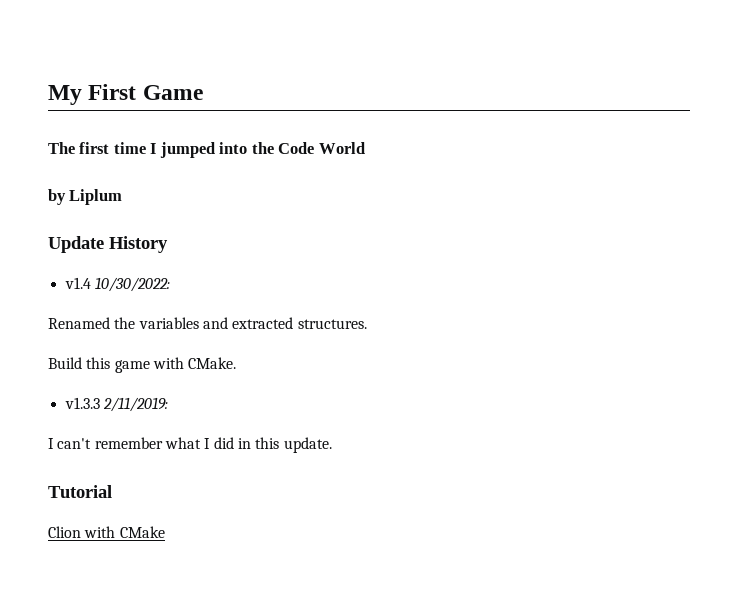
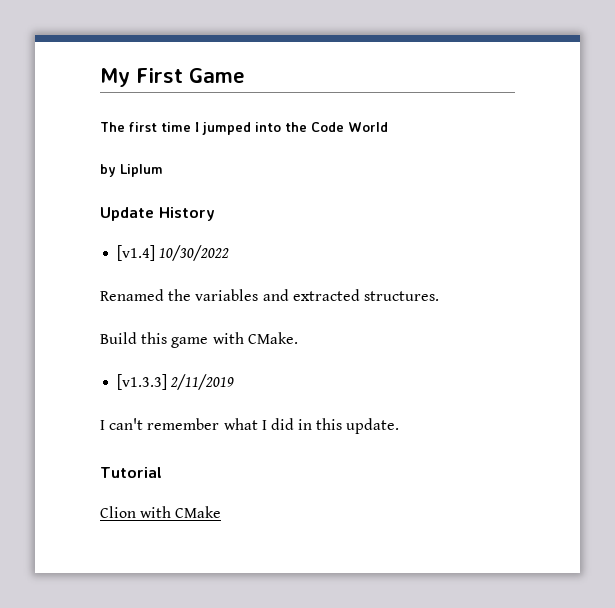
[64,277,170,292] v1.4 10/30/2022: -> [117,245,230,261] [v1.4] 10/30/2022
[64,397,168,412] v1.3.3 2/11/2019: -> [117,374,235,390] [v1.3.3] 2/11/2019

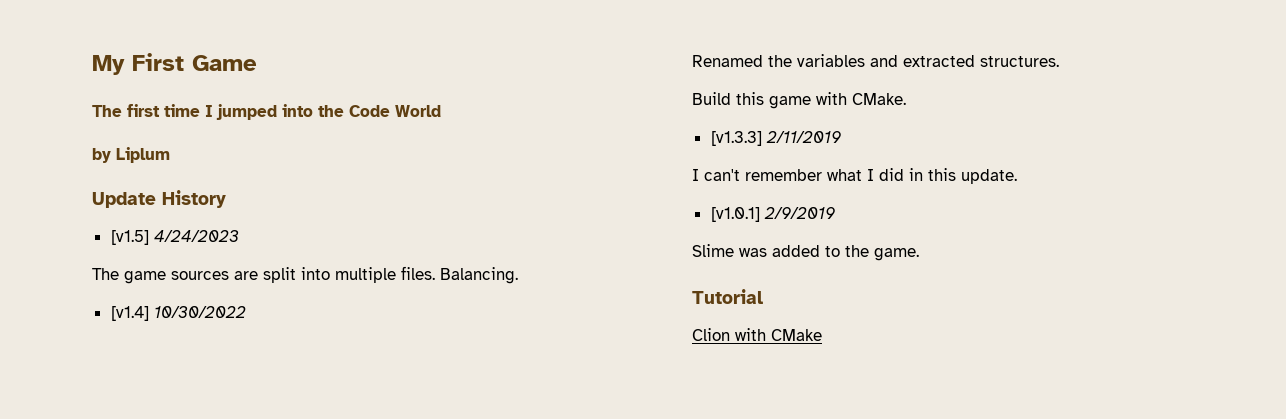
(215, 214) none -> [110,230,239,245] [92,266,518,284] // [v1.5] 4/24/2023 // The game sources are split into multiple files. Balancing.
(400, 426) none -> [710,207,835,222] [692,244,919,261] // [v1.0.1] 2/9/2019 // Slime was added to the game.

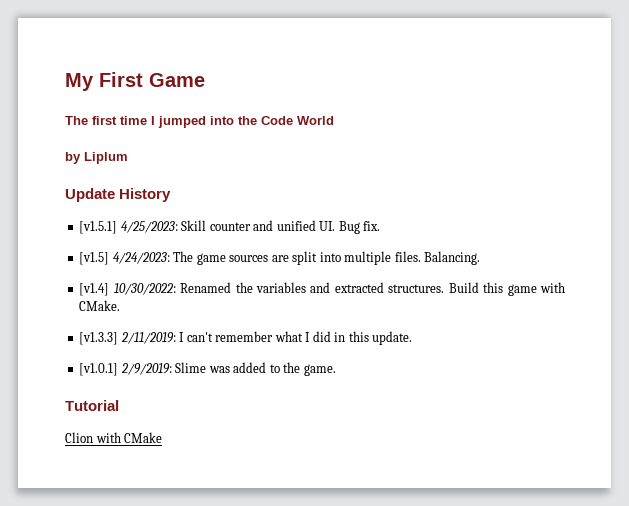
(226, 199) none -> [79,220,381,234] // [v1.5.1] 4/25/2023: Skill counter and unified UI. Bug fix.
[153,230,239,242] 4/24/2023 // -> [112,252,170,264] 4/24/2023:
[153,306,246,318] 10/30/2022 // -> [113,283,176,295] 10/30/2022:
(1059, 61) // -> (445, 288) none
[765,131,841,143] 2/11/2019 // -> [120,332,176,344] 2/11/2019:
[763,207,835,219] 2/9/2019 // -> [120,363,172,375] 2/9/2019:

